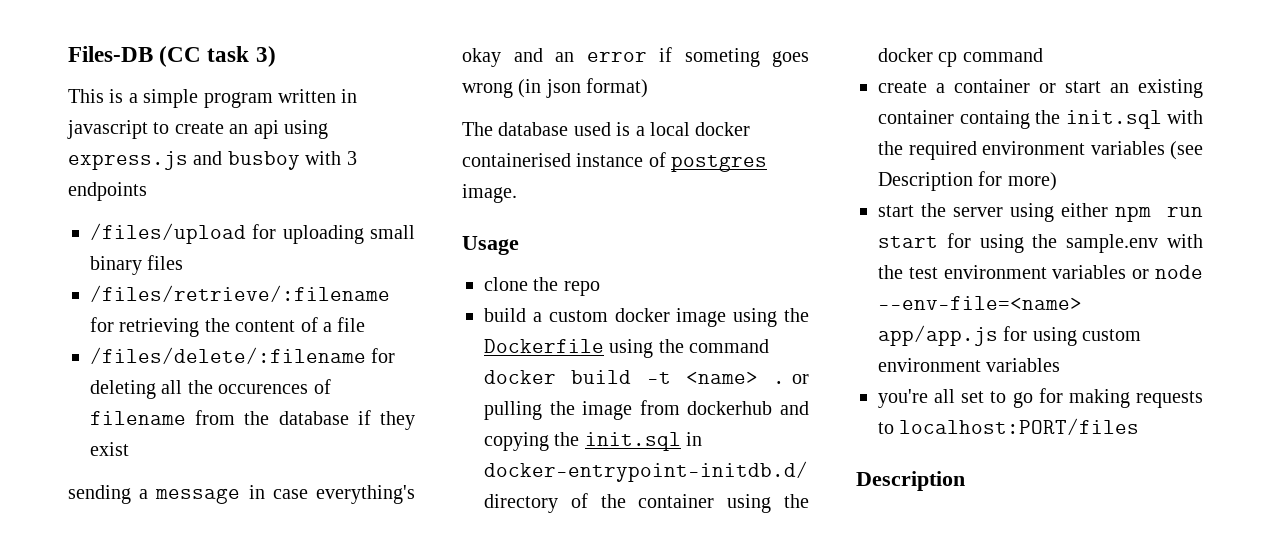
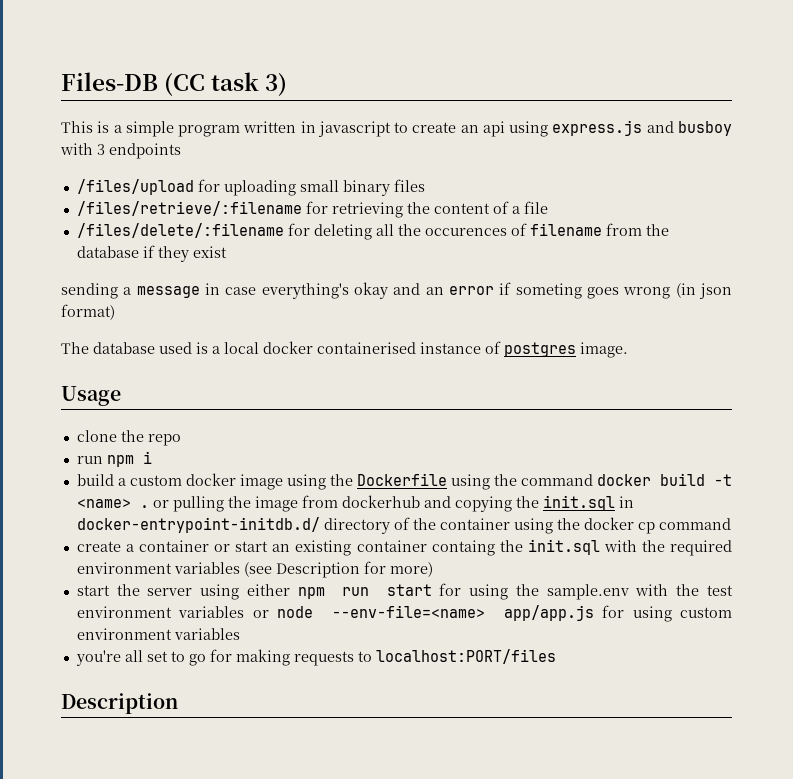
(600, 288) none -> [76,451,152,467] // run npm i

